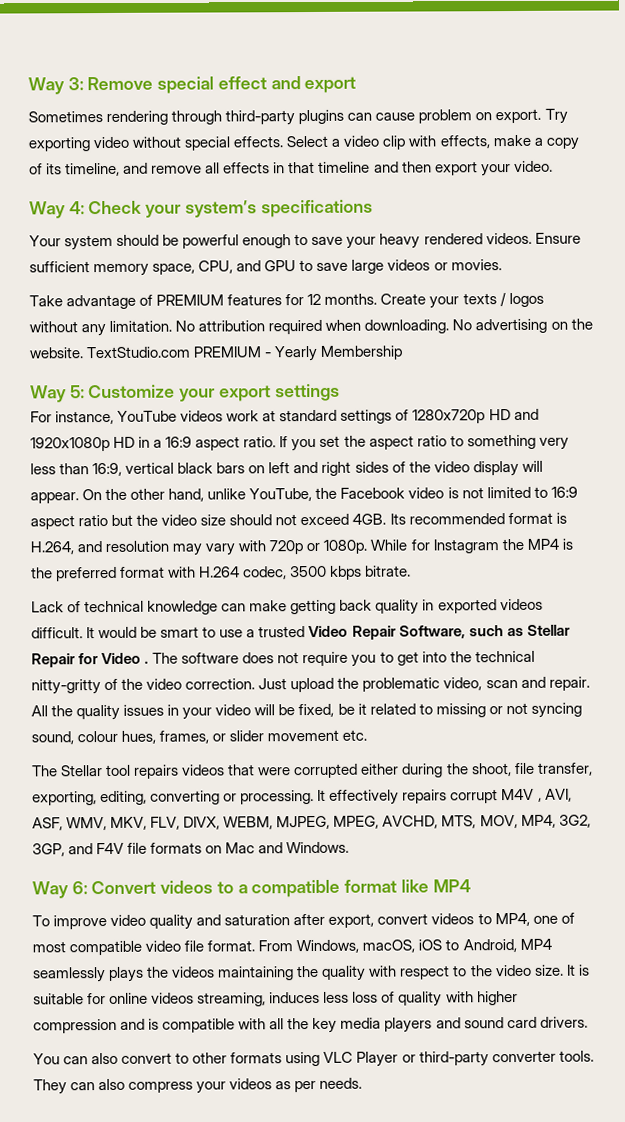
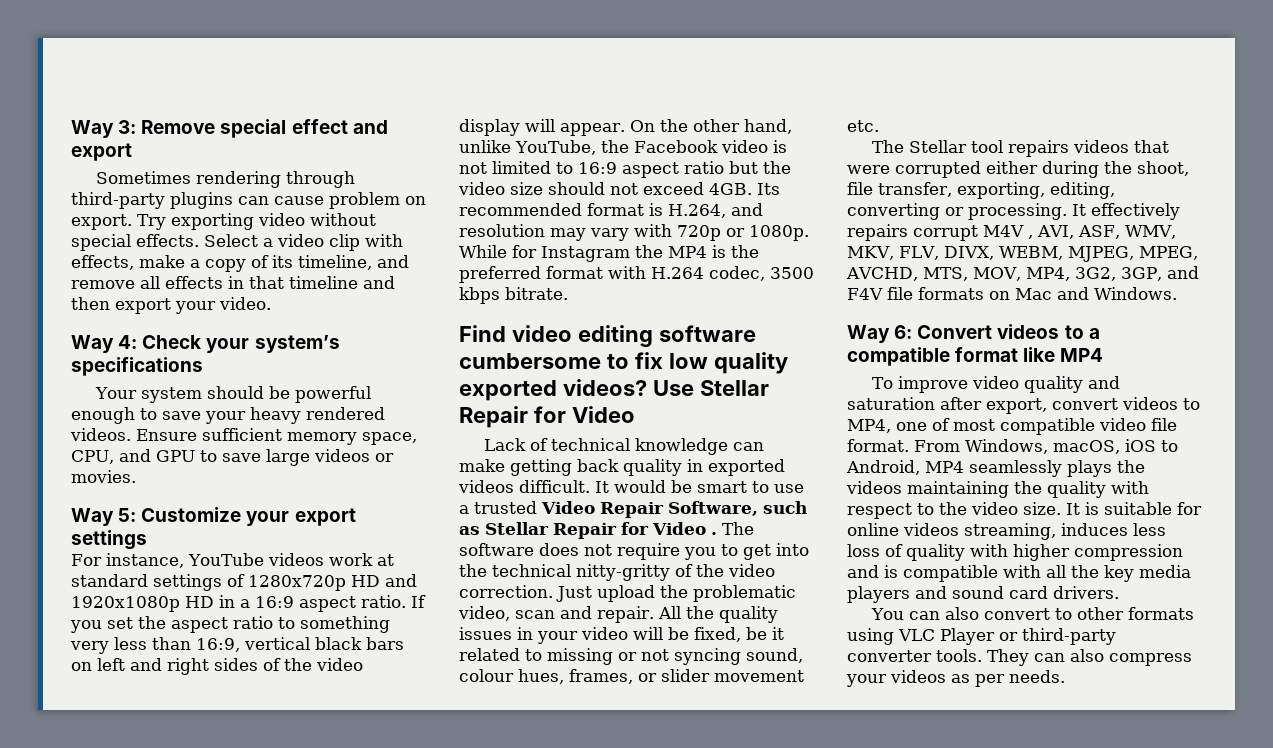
[29,292,544,310] [29,318,593,337] [29,345,404,362] // Take advantage of PREMIUM features for 12 months. Create your texts / logos without any limitation. No attribution required when downloading. No advertising on the website. TextStudio.com PREMIUM - Yearly Membership -> (136, 476) none
(412, 571) none -> [459,325,756,347] [459,352,788,374] [459,379,769,401] [459,406,635,428] // Find video editing software cumbersome to fix low quality exported videos? Use Stellar Repair for Video

